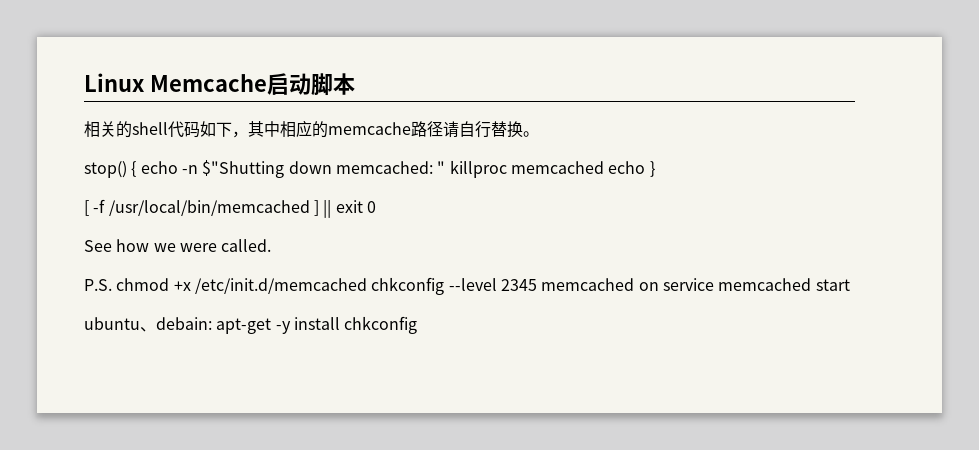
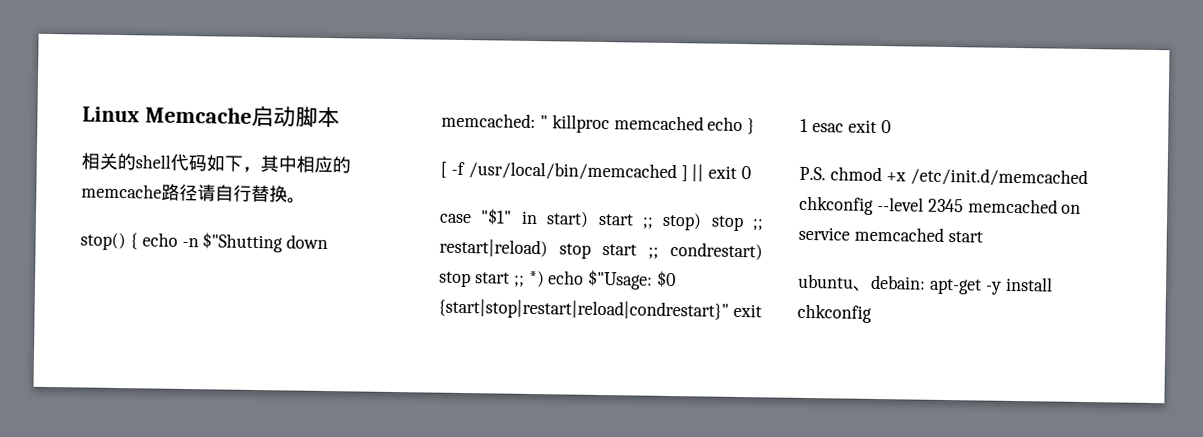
[84,239,272,252] See how we were called. -> [439,208,764,232] [439,238,763,261] [438,269,677,290] [438,298,762,321] [800,118,891,134] case "$1" in start) start ;; stop) stop ;; restart|reload) stop start ;; condrestart) stop start ;; *) echo $"Usage: $0 {start|stop|restart|reload|condrestart}" exit 1 esac exit 0

